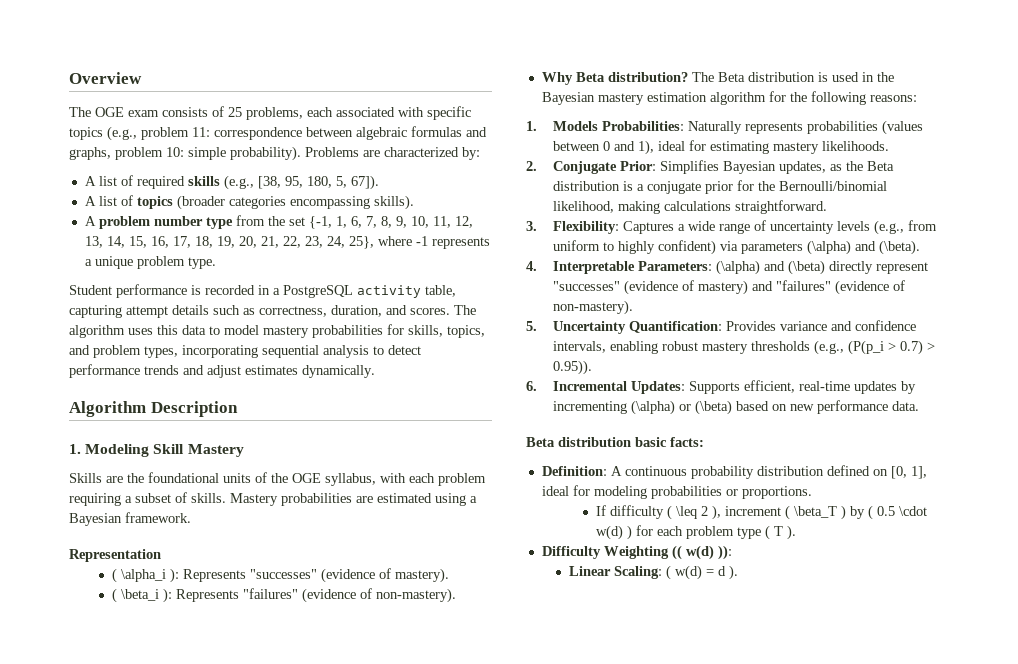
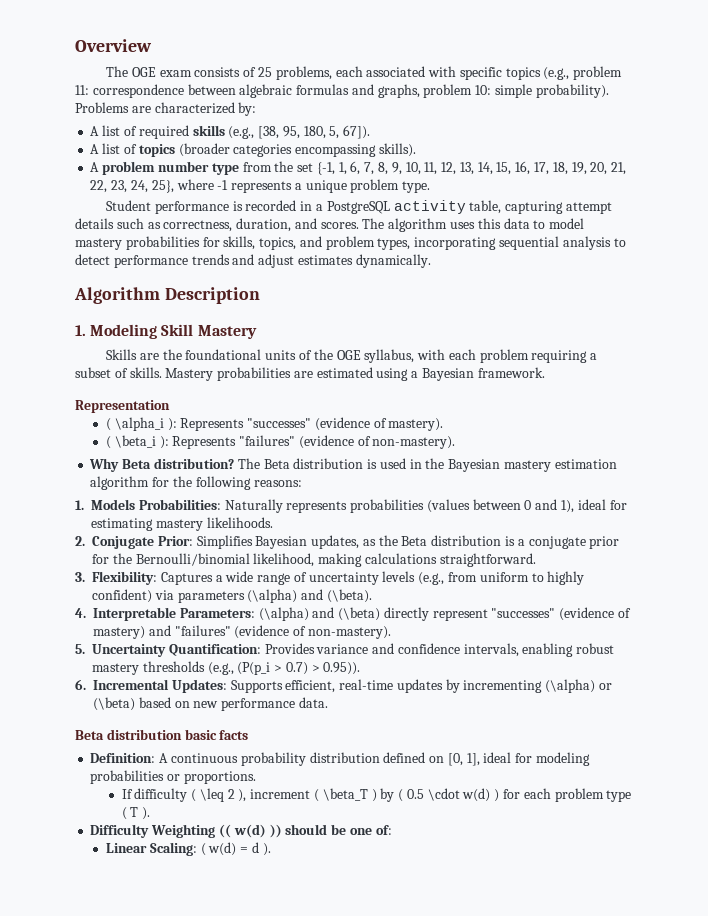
[670,437,704,447] facts: -> [219,730,249,740] facts
[717,545,732,560] )): -> [269,824,392,838] )) should be one of:

